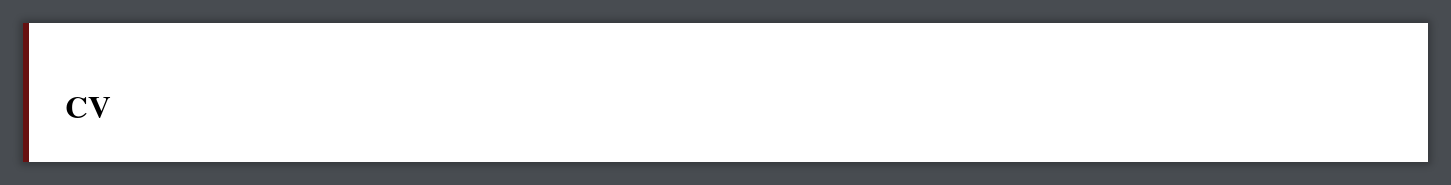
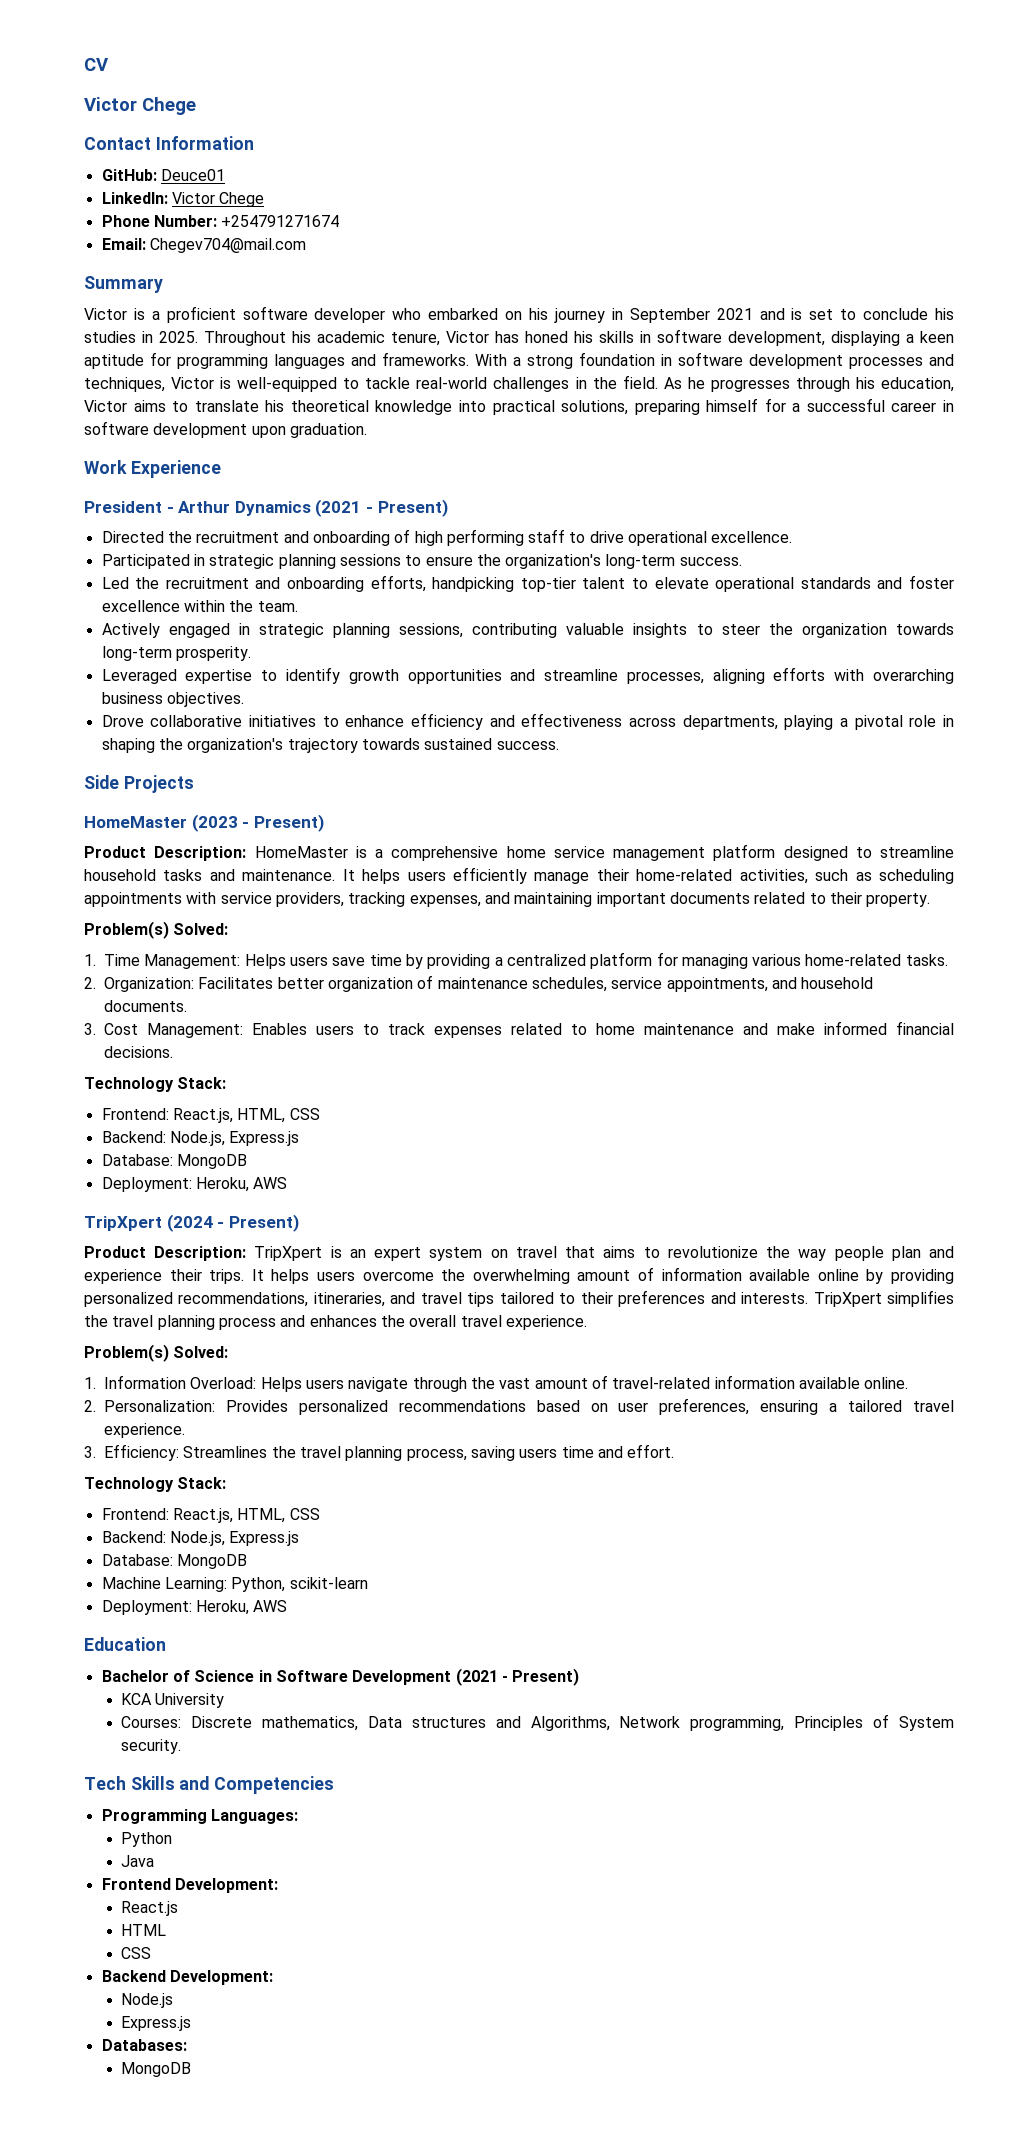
(111, 107) none -> [84,97,196,115] [84,136,254,150] [101,169,225,181] [101,192,265,207] [101,215,340,227] [101,238,306,253] [84,276,163,293] [84,306,955,323] [84,329,954,346] [84,352,954,369] [84,375,954,392] [84,398,954,415] [84,421,367,438] [84,460,221,478] [84,499,448,517] [101,529,793,546] [101,554,742,569] [101,575,955,592] [101,600,298,612] [101,623,955,638] [101,646,251,661] [101,667,954,684] [101,692,244,707] [101,713,954,730] [101,738,559,753] [84,775,194,793] [84,814,324,832] [84,844,954,861] [84,867,955,884] [84,892,931,907] [84,921,229,939] [84,952,948,969] [84,975,874,992] [104,1000,187,1012] [84,1021,954,1038] [104,1046,173,1058] [84,1077,227,1092] [101,1108,320,1123] [101,1131,300,1146] [101,1154,247,1169] [101,1177,288,1192] [84,1214,299,1232] [84,1246,955,1261] [84,1267,955,1284] [84,1290,954,1307] [84,1315,587,1330] [84,1344,229,1362] [84,1375,909,1392] [84,1398,954,1415] [104,1423,185,1438] [84,1444,675,1461] [84,1477,227,1492] [101,1508,320,1523] [101,1531,300,1546] [101,1554,247,1569] [101,1577,368,1592] [101,1600,288,1615] [84,1637,166,1651] [101,1668,580,1686] [121,1693,225,1708] [121,1714,955,1731] [121,1739,182,1754] [84,1776,335,1794] [101,1809,298,1824] [121,1832,173,1847] [121,1855,155,1867] [101,1878,278,1893] [121,1901,179,1916] [121,1924,167,1936] [121,1947,152,1959] [101,1970,273,1985] [121,1993,174,2008] [121,2016,192,2031] [101,2039,187,2051] [121,2062,192,2077] // Victor Chege // Contact Information // GitHub: Deuce01 // LinkedIn: Victor Chege // Phone Number: +254791271674 // Email: Chegev704@mail.com // Summary // Victor is a proficient software developer who embarked on his journey in September 2021 and is set to conclude his studies in 2025. Throughout his academic tenure, Victor has honed his skills in software development, displaying a keen aptitude for programming languages and frameworks. With a strong foundation in software development processes and techniques, Victor is well-equipped to tackle real-world challenges in the field. As he progresses through his education, Victor aims to translate his theoretical knowledge into practical solutions, preparing himself for a successful career in software development upon graduation. // Work Experience // President - Arthur Dynamics (2021 - Present) // Directed the recruitment and onboarding of high performing staff to drive operational excellence. // Participated in strategic planning sessions to ensure the organization's long-term success. // Led the recruitment and onboarding efforts, handpicking top-tier talent to elevate operational standards and foster excellence within the team. // Actively engaged in strategic planning sessions, contributing valuable insights to steer the organization towards long-term prosperity. // Leveraged expertise to identify growth opportunities and streamline processes, aligning efforts with overarching business objectives. // Drove collaborative initiatives to enhance efficiency and effectiveness across departments, playing a pivotal role in shaping the organization's trajectory towards sustained success. // Side Projects // HomeMaster (2023 - Present) // Product Description: HomeMaster is a comprehensive home service management platform designed to streamline household tasks and maintenance. It helps users efficiently manage their home-related activities, such as scheduling appointments with service providers, tracking expenses, and maintaining important documents related to their property. // Problem(s) Solved: // 1. Time Management: Helps users save time by providing a centralized platform for managing various home-related tasks. // 2. Organization: Facilitates better organization of maintenance schedules, service appointments, and household documents. // 3. Cost Management: Enables users to track expenses related to home maintenance and make informed financial decisions. // Technology Stack: // Frontend: React.js, HTML, CSS // Backend: Node.js, Express.js // Database: MongoDB // Deployment: Heroku, AWS // TripXpert (2024 - Present) // Product Description: TripXpert is an expert system on travel that aims to revolutionize the way people plan and experience their trips. It helps users overcome the overwhelming amount of information available online by providing personalized recommendations, itineraries, and travel tips tailored to their preferences and interests. TripXpert simplifies the travel planning process and enhances the overall travel experience. // Problem(s) Solved: // 1. Information Overload: Helps users navigate through the vast amount of travel-related information available online. // 2. Personalization: Provides personalized recommendations based on user preferences, ensuring a tailored travel experience. // 3. Efficiency: Streamlines the travel planning process, saving users time and effort. // Technology Stack: // Frontend: React.js, HTML, CSS // Backend: Node.js, Express.js // Database: MongoDB // Machine Learning: Python, scikit-learn // Deployment: Heroku, AWS // Education // Bachelor of Science in Software Development (2021 - Present) // KCA University // Courses: Discrete mathematics, Data structures and Algorithms, Network programming, Principles of System security. // Tech Skills and Competencies // Programming Languages: // Python // Java // Frontend Development: // React.js // HTML // CSS // Backend Development: // Node.js // Express.js // Databases: // MongoDB

